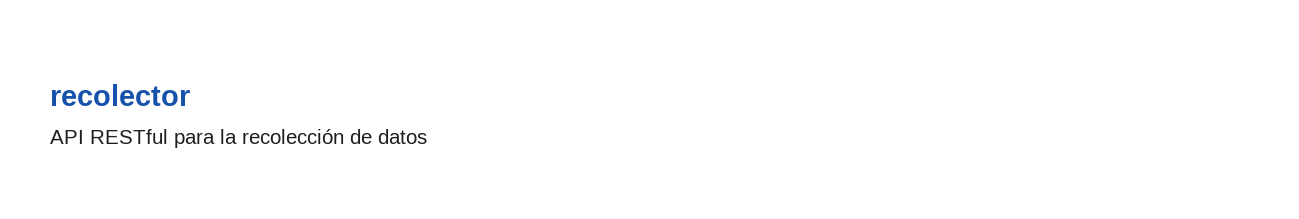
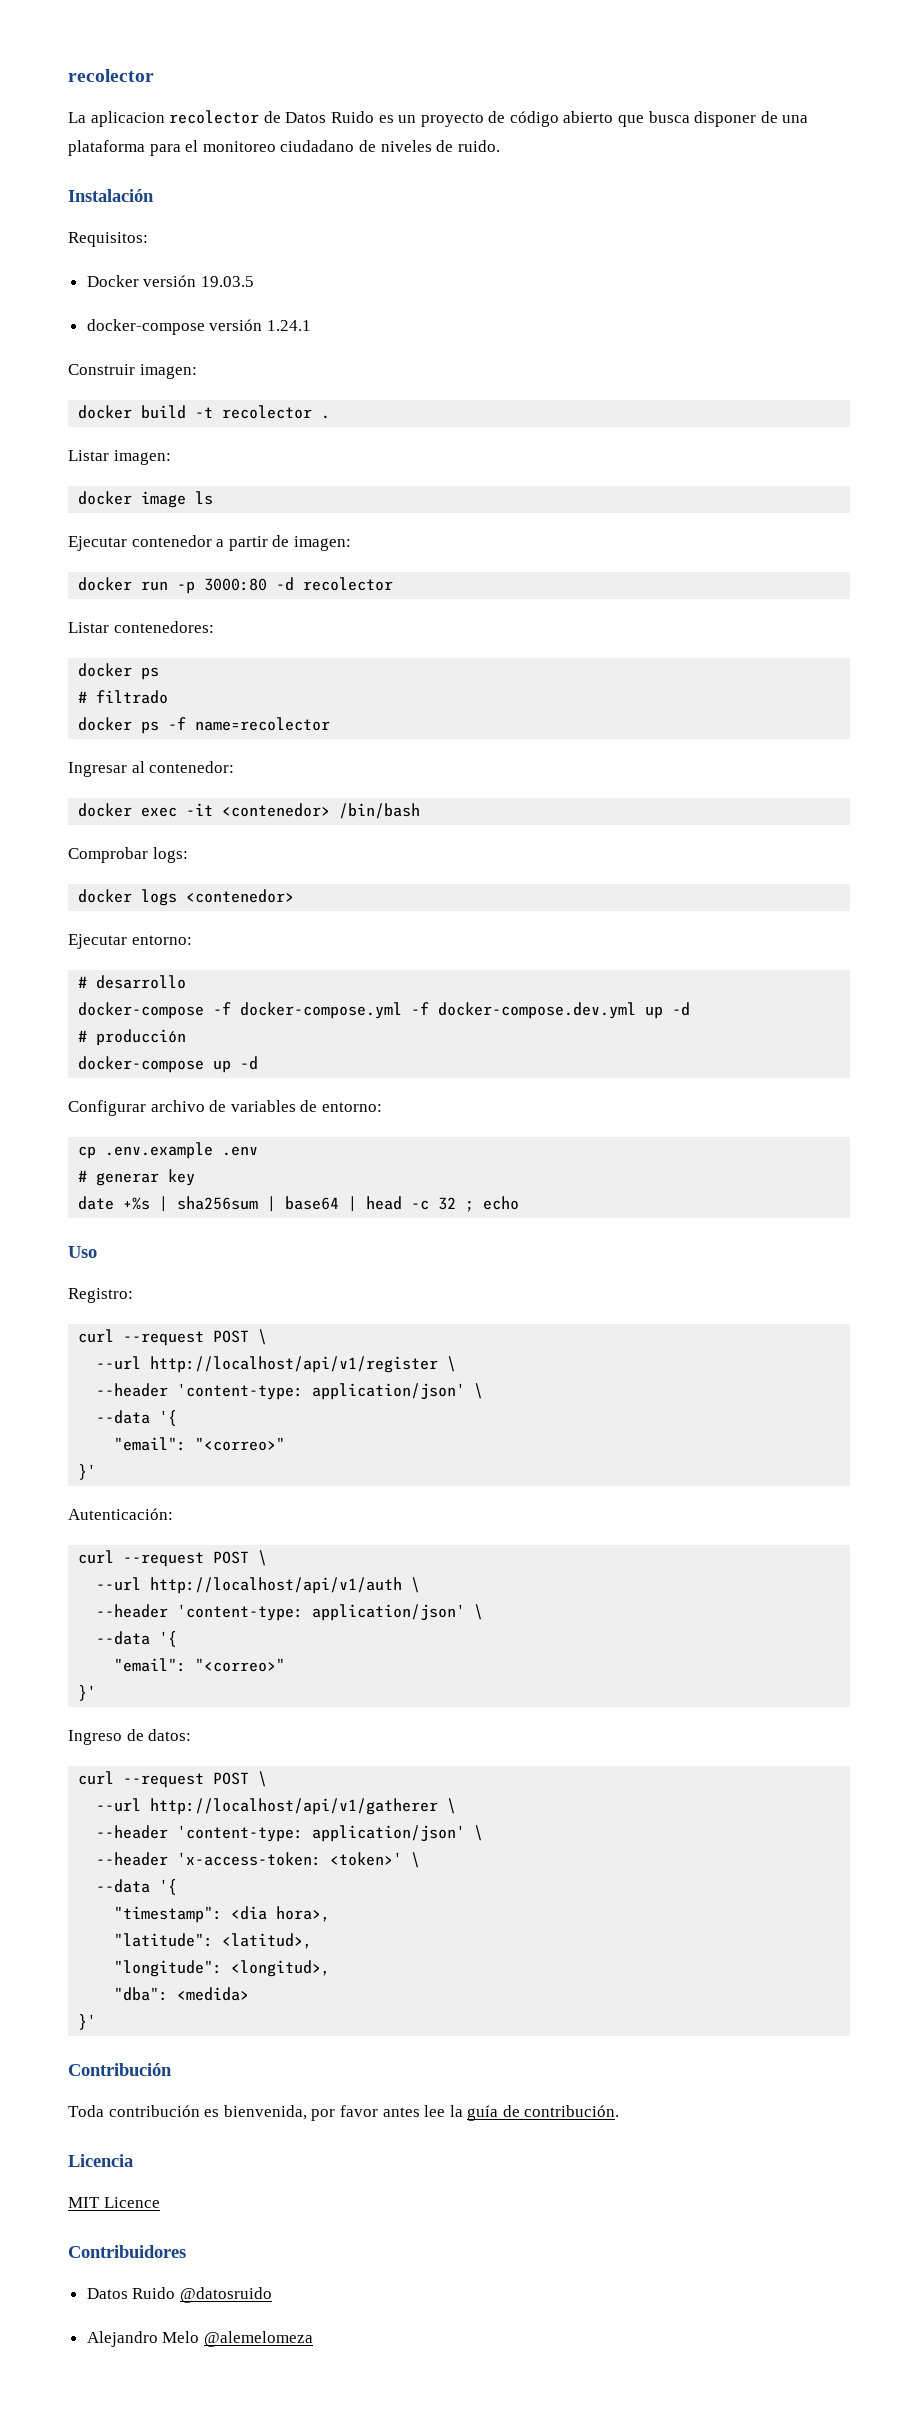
[50,84,190,106] [50,129,427,148] recolector // API RESTful para la recolección de datos -> [68,69,154,82] [68,110,809,127] [68,140,500,156] [68,189,154,202] [68,232,148,247] [86,275,254,287] [86,319,311,335] [68,364,197,379] [78,405,331,419] [68,450,171,465] [78,491,214,508] [68,535,351,551] [78,577,394,594] [68,621,214,633] [78,663,160,680] [78,690,169,704] [78,717,331,734] [68,761,235,777] [78,803,421,819] [68,847,188,863] [78,889,295,906] [68,934,192,949] [78,975,187,989] [78,1002,691,1019] [78,1029,187,1046] [78,1056,259,1073] [68,1100,382,1116] [78,1142,259,1159] [78,1169,196,1186] [78,1196,520,1212] [68,1246,97,1258] [68,1288,133,1303] [78,1329,268,1346] [96,1356,457,1373] [96,1383,484,1400] [96,1410,178,1426] [114,1437,286,1451] [78,1464,97,1480] [68,1508,173,1520] [78,1550,268,1567] [96,1577,421,1594] [96,1604,484,1621] [96,1631,178,1647] [114,1658,286,1672] [78,1685,97,1701] [68,1729,192,1745] [78,1771,268,1788] [96,1798,457,1815] [96,1825,484,1842] [96,1852,421,1868] [96,1879,178,1895] [114,1906,331,1923] [114,1933,313,1949] [114,1960,331,1977] [114,1987,250,2001] [78,2014,97,2030] [68,2063,172,2076] [68,2105,620,2121] [68,2154,133,2167] [68,2197,160,2208] [68,2245,186,2258] [86,2287,272,2303] [86,2331,313,2347] recolector // La aplicacion recolector de Datos Ruido es un proyecto de código abierto que busca disponer de una plataforma para el monitoreo ciudadano de niveles de ruido. // Instalación // Requisitos: // Docker versión 19.03.5 // docker-compose versión 1.24.1 // Construir imagen: // docker build -t recolector . // Listar imagen: // docker image ls // Ejecutar contenedor a partir de imagen: // docker run -p 3000:80 -d recolector // Listar contenedores: // docker ps // # filtrado // docker ps -f name=recolector // Ingresar al contenedor: // docker exec -it <contenedor> /bin/bash // Comprobar logs: // docker logs <contenedor> // Ejecutar entorno: // # desarrollo // docker-compose -f docker-compose.yml -f docker-compose.dev.yml up -d // # producción // docker-compose up -d // Configurar archivo de variables de entorno: // cp .env.example .env // # generar key // date +%s | sha256sum | base64 | head -c 32 ; echo // Uso // Registro: // curl --request POST \ // --url http://localhost/api/v1/register \ // --header 'content-type: application/json' \ // --data '{ // "email": "<correo>" // }' // Autenticación: // curl --request POST \ // --url http://localhost/api/v1/auth \ // --header 'content-type: application/json' \ // --data '{ // "email": "<correo>" // }' // Ingreso de datos: // curl --request POST \ // --url http://localhost/api/v1/gatherer \ // --header 'content-type: application/json' \ // --header 'x-access-token: <token>' \ // --data '{ // "timestamp": <dia hora>, // "latitude": <latitud>, // "longitude": <longitud>, // "dba": <medida> // }' // Contribución // Toda contribución es bienvenida, por favor antes lee la guía de contribución. // Licencia // MIT Licence // Contribuidores // Datos Ruido @datosruido // Alejandro Melo @alemelomeza

